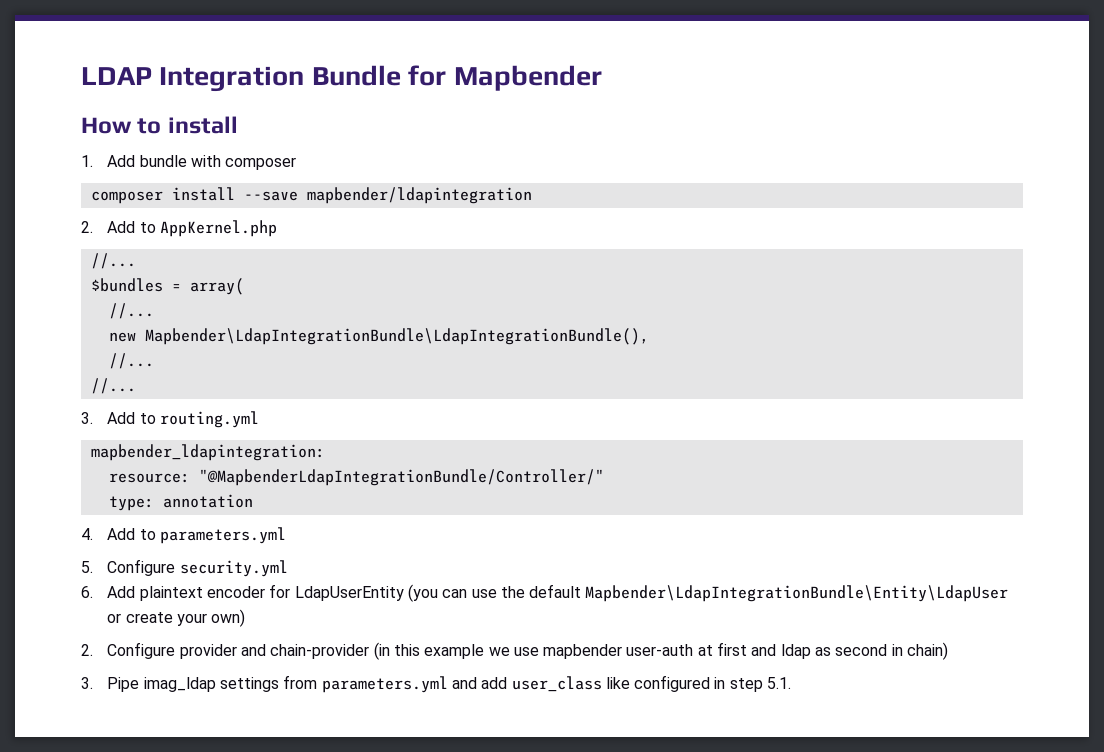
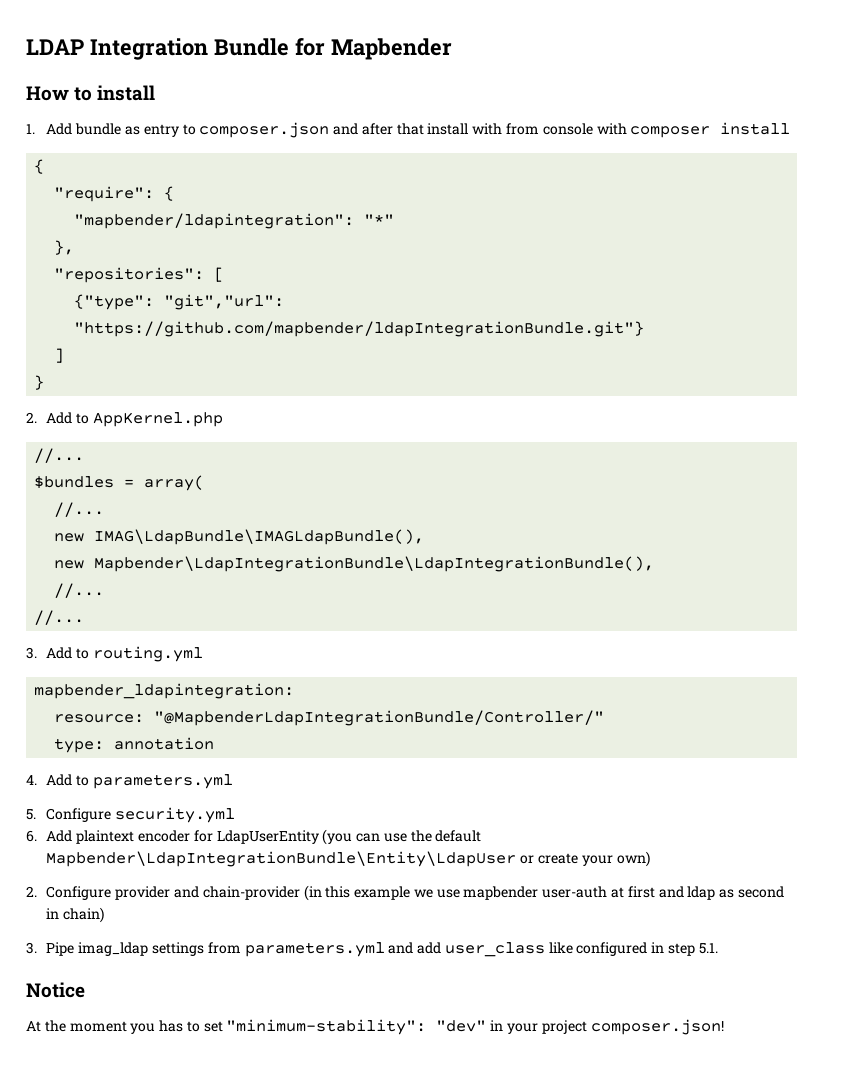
[190,155,297,170] [90,187,532,204] with composer // composer install --save mapbender/ldapintegration -> [125,122,791,138] [34,159,45,174] [54,186,175,202] [74,213,395,229] [54,240,75,255] [54,267,225,283] [74,294,285,310] [74,321,645,337] [54,348,65,363] [34,375,45,390] as entry to composer.json and after that install with from console with composer install // { // "require": { // "mapbender/ldapintegration": "*" // }, // "repositories": [ // {"type": "git","url": "https://github.com/mapbender/ldapIntegrationBundle.git"} // ] // }
(154, 311) none -> [54,529,425,545] // new IMAG\LdapBundle\IMAGLdapBundle(),
(792, 683) none -> [26,982,85,998] [26,1019,724,1035] // Notice // At the moment you has to set "minimum-stability": "dev" in your project composer.json!

